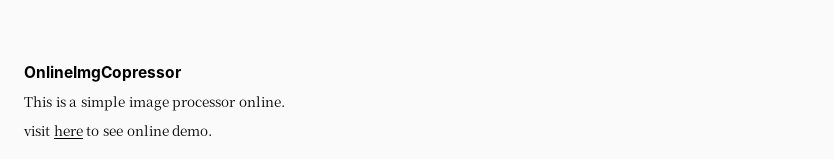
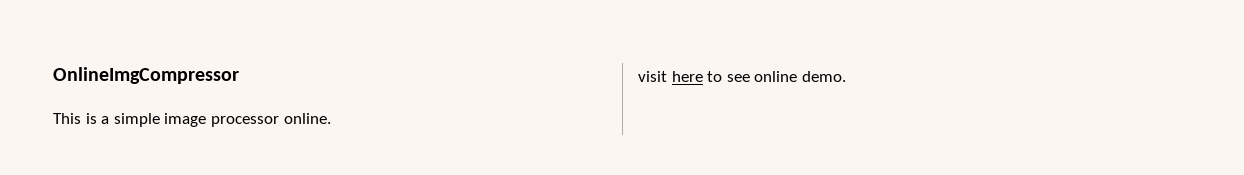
[24,65,182,82] OnlineImgCopressor -> [53,67,239,84] OnlineImgCompressor

